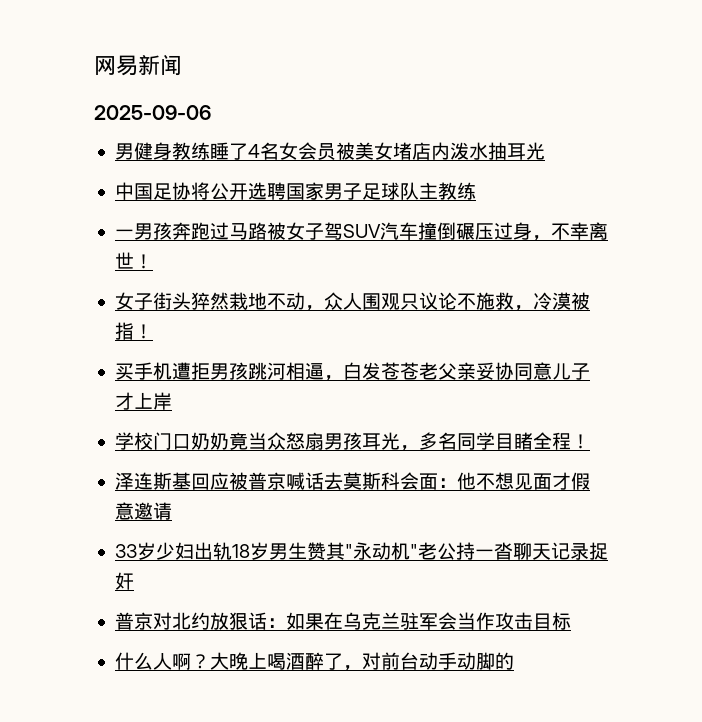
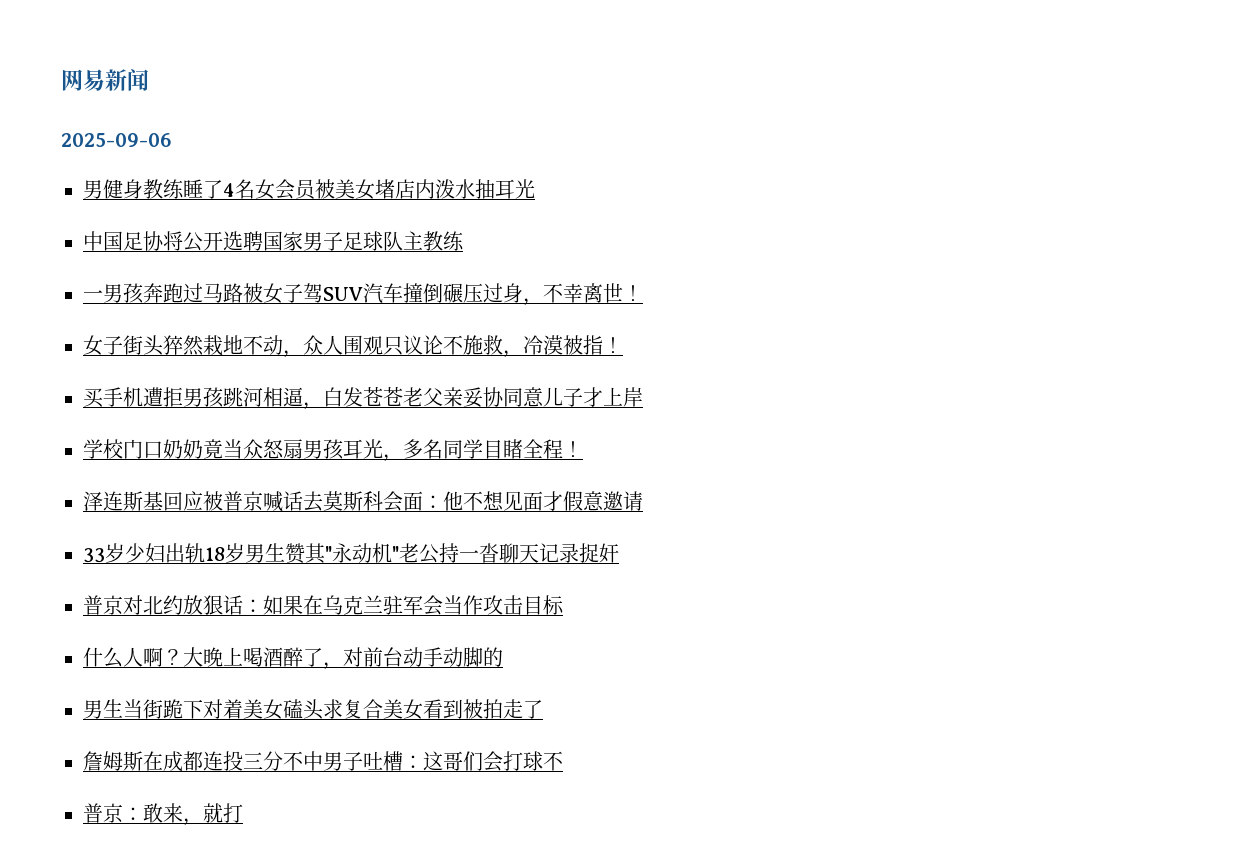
(514, 661) none -> [83,699,543,720] [83,751,563,772] [83,803,243,826] // 男生当街跪下对着美女磕头求复合美女看到被拍走了 // 詹姆斯在成都连投三分不中男子吐槽：这哥们会打球不 // 普京：敢来，就打

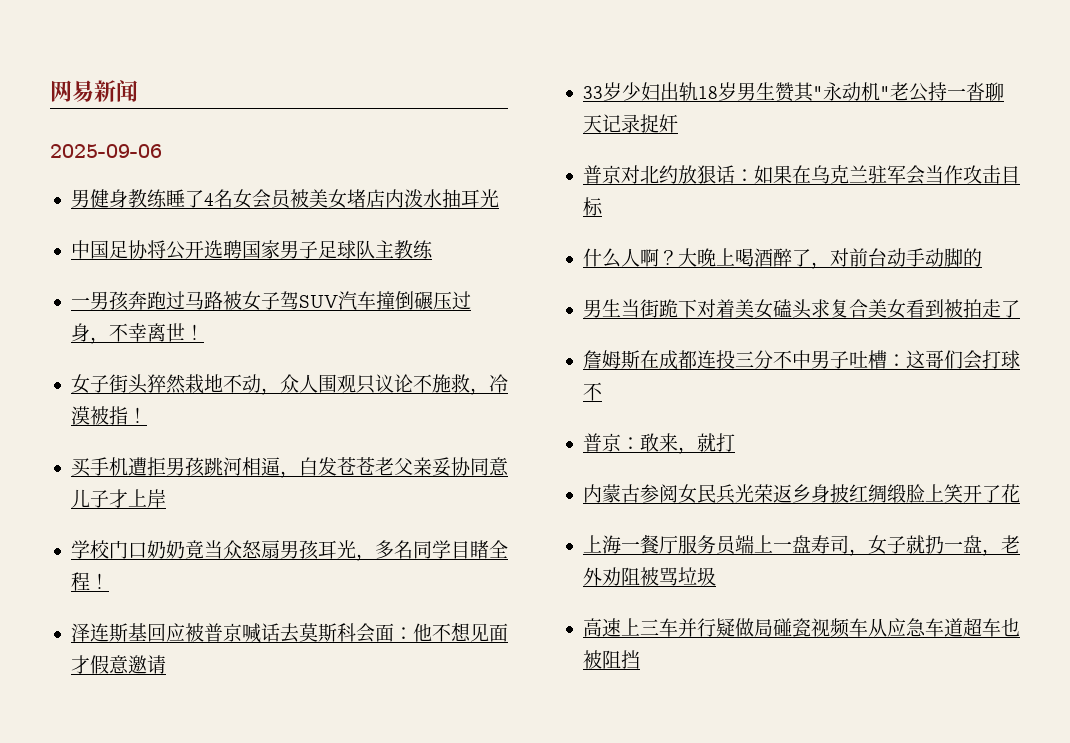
(243, 813) none -> [582,484,1020,504] [582,534,1020,556] [582,567,716,586] [582,618,1020,638] [582,650,640,669] // 内蒙古参阅女民兵光荣返乡身披红绸缎脸上笑开了花 // 上海一餐厅服务员端上一盘寿司，女子就扔一盘，老外劝阻被骂垃圾 // 高速上三车并行疑做局碰瓷视频车从应急车道超车也被阻挡

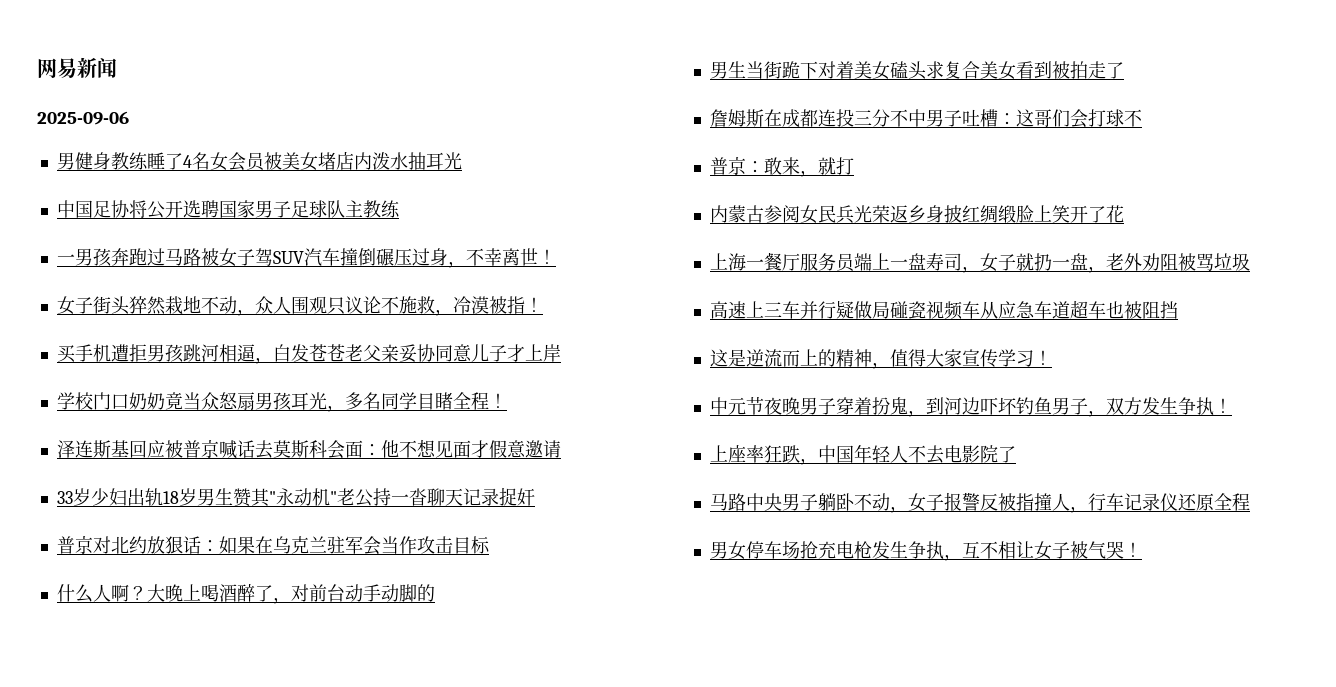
(640, 659) none -> [709,349,1052,369] [709,397,1232,417] [709,444,1016,465] [709,492,1250,513] [709,541,1142,561] // 这是逆流而上的精神，值得大家宣传学习！ // 中元节夜晚男子穿着扮鬼，到河边吓坏钓鱼男子，双方发生争执！ // 上座率狂跌，中国年轻人不去电影院了 // 马路中央男子躺卧不动，女子报警反被指撞人，行车记录仪还原全程 // 男女停车场抢充电枪发生争执，互不相让女子被气哭！

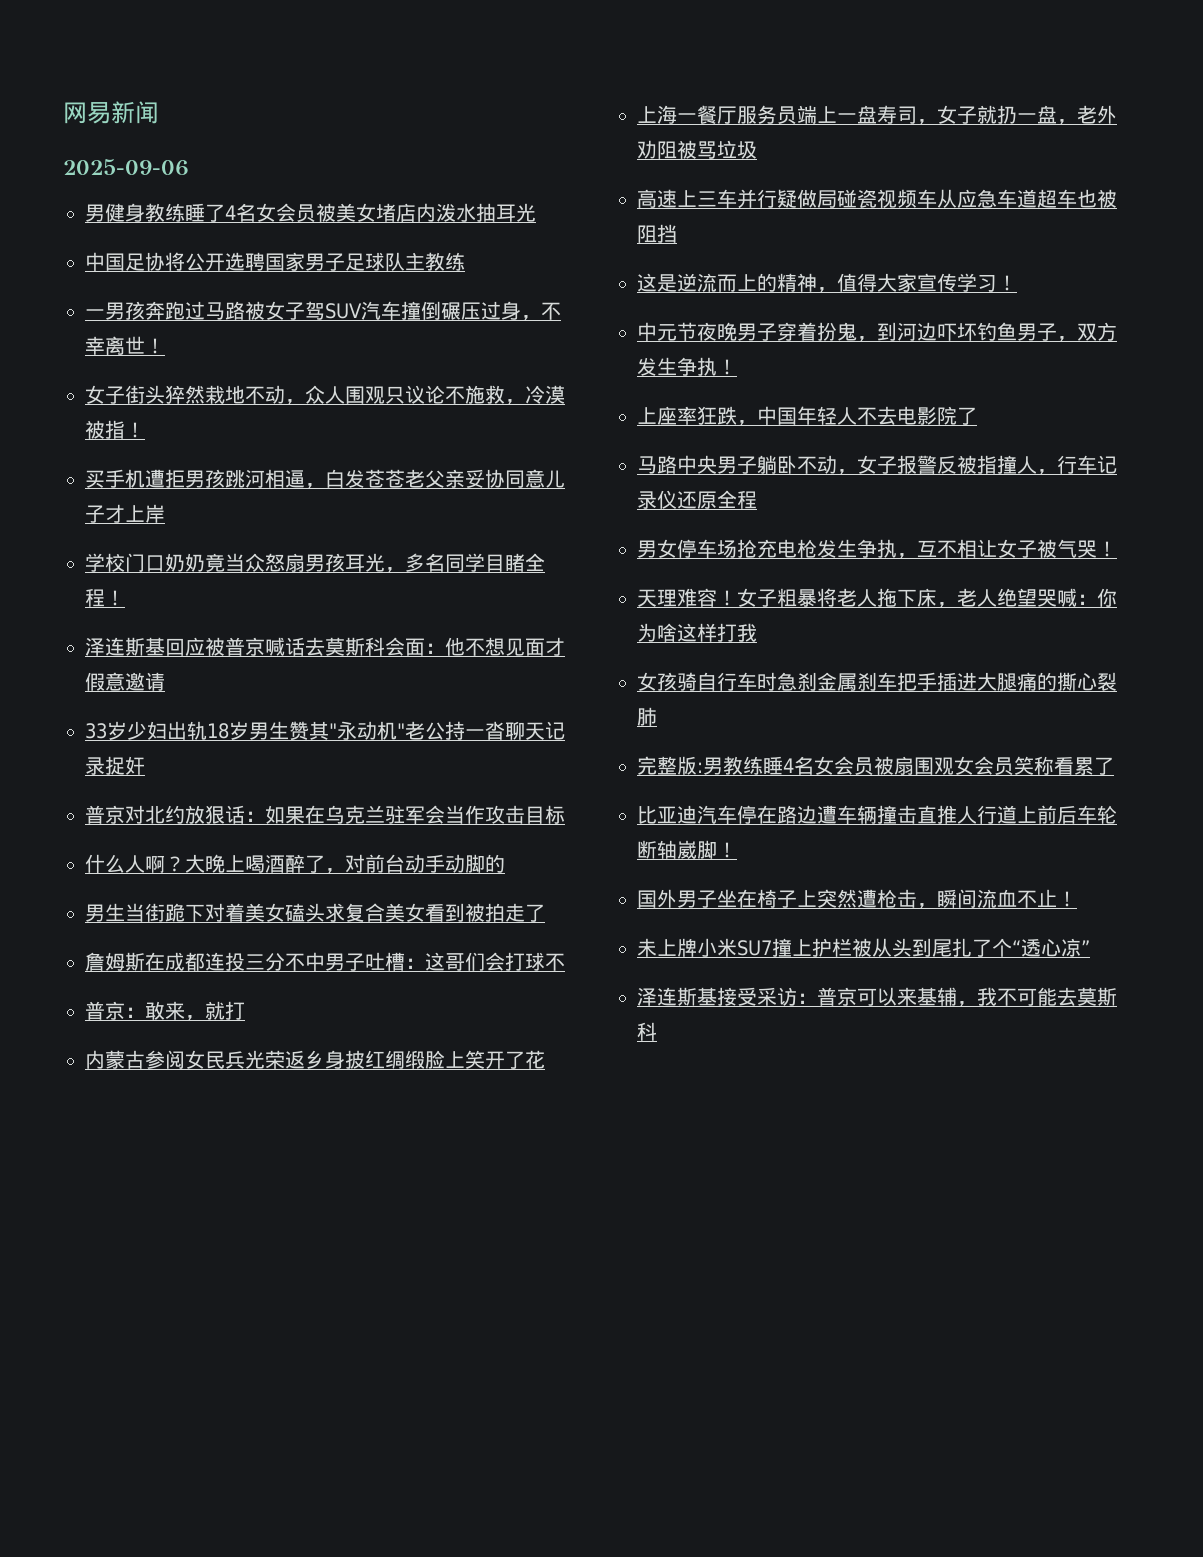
(1142, 549) none -> [637,588,1117,608] [637,623,757,642] [637,672,1117,692] [637,707,657,726] [637,756,1114,776] [637,805,1117,825] [637,840,737,860] [637,889,1077,909] [637,938,1090,957] [637,987,1117,1007] [637,1022,657,1041] // 天理难容！女子粗暴将老人拖下床，老人绝望哭喊：你为啥这样打我 // 女孩骑自行车时急刹金属刹车把手插进大腿痛的撕心裂肺 // 完整版:男教练睡4名女会员被扇围观女会员笑称看累了 // 比亚迪汽车停在路边遭车辆撞击直推人行道上前后车轮断轴崴脚！ // 国外男子坐在椅子上突然遭枪击，瞬间流血不止！ // 未上牌小米SU7撞上护栏被从头到尾扎了个“透心凉” // 泽连斯基接受采访：普京可以来基辅，我不可能去莫斯科

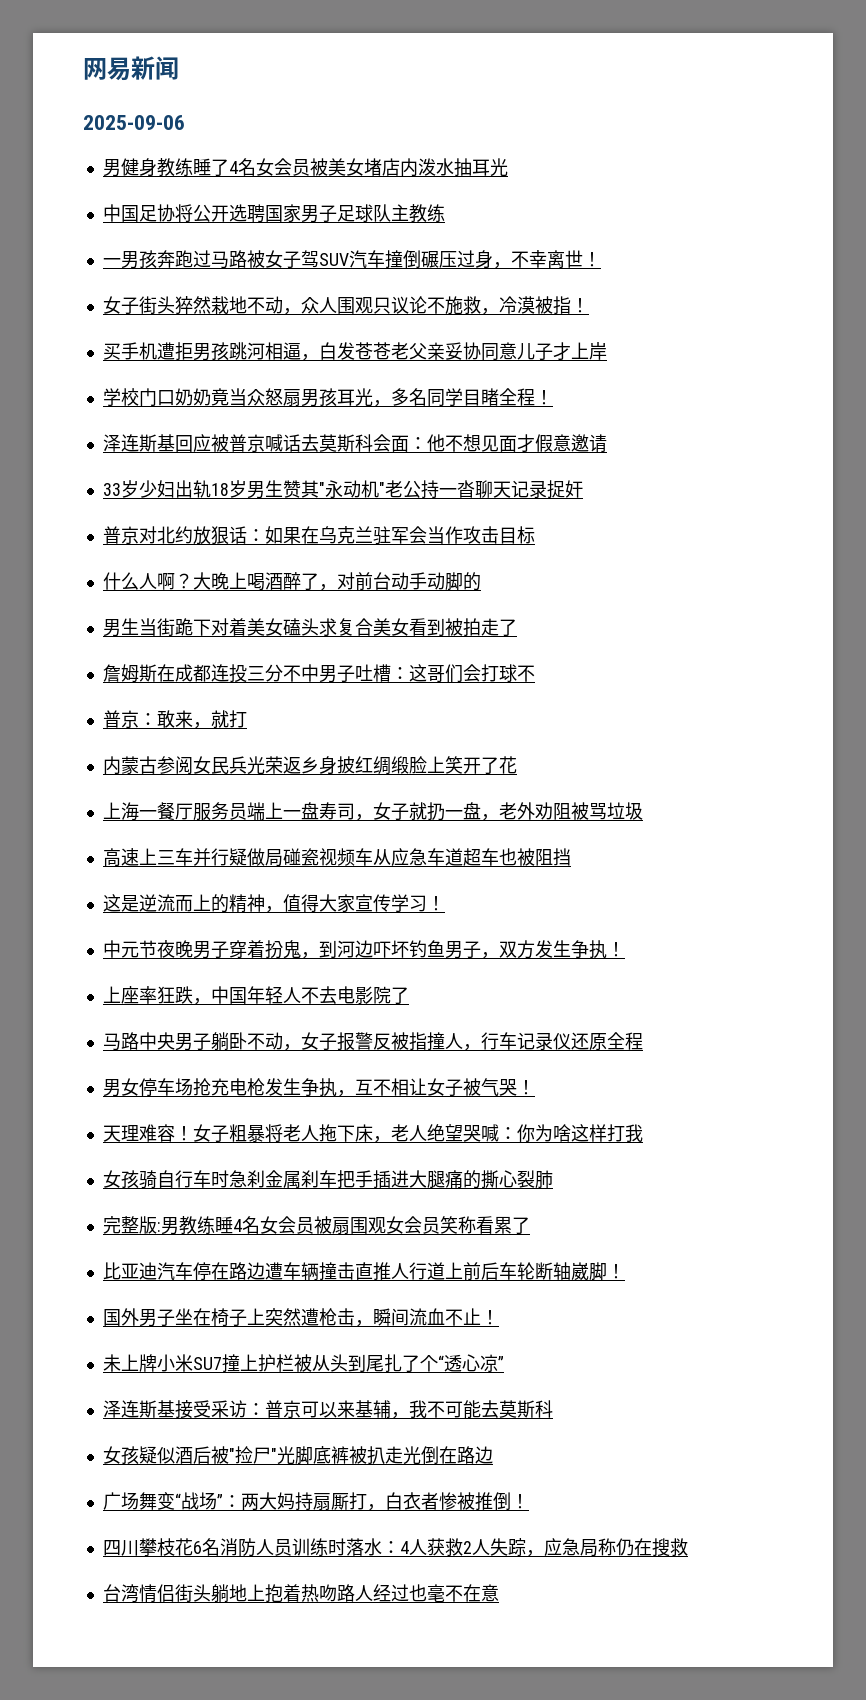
(657, 1031) none -> [102,1446,493,1465] [102,1492,529,1511] [102,1538,688,1557] [102,1584,499,1603] // 女孩疑似酒后被"捡尸"光脚底裤被扒走光倒在路边 // 广场舞变“战场”：两大妈持扇厮打，白衣者惨被推倒！ // 四川攀枝花6名消防人员训练时落水：4人获救2人失踪，应急局称仍在搜救 // 台湾情侣街头躺地上抱着热吻路人经过也毫不在意

